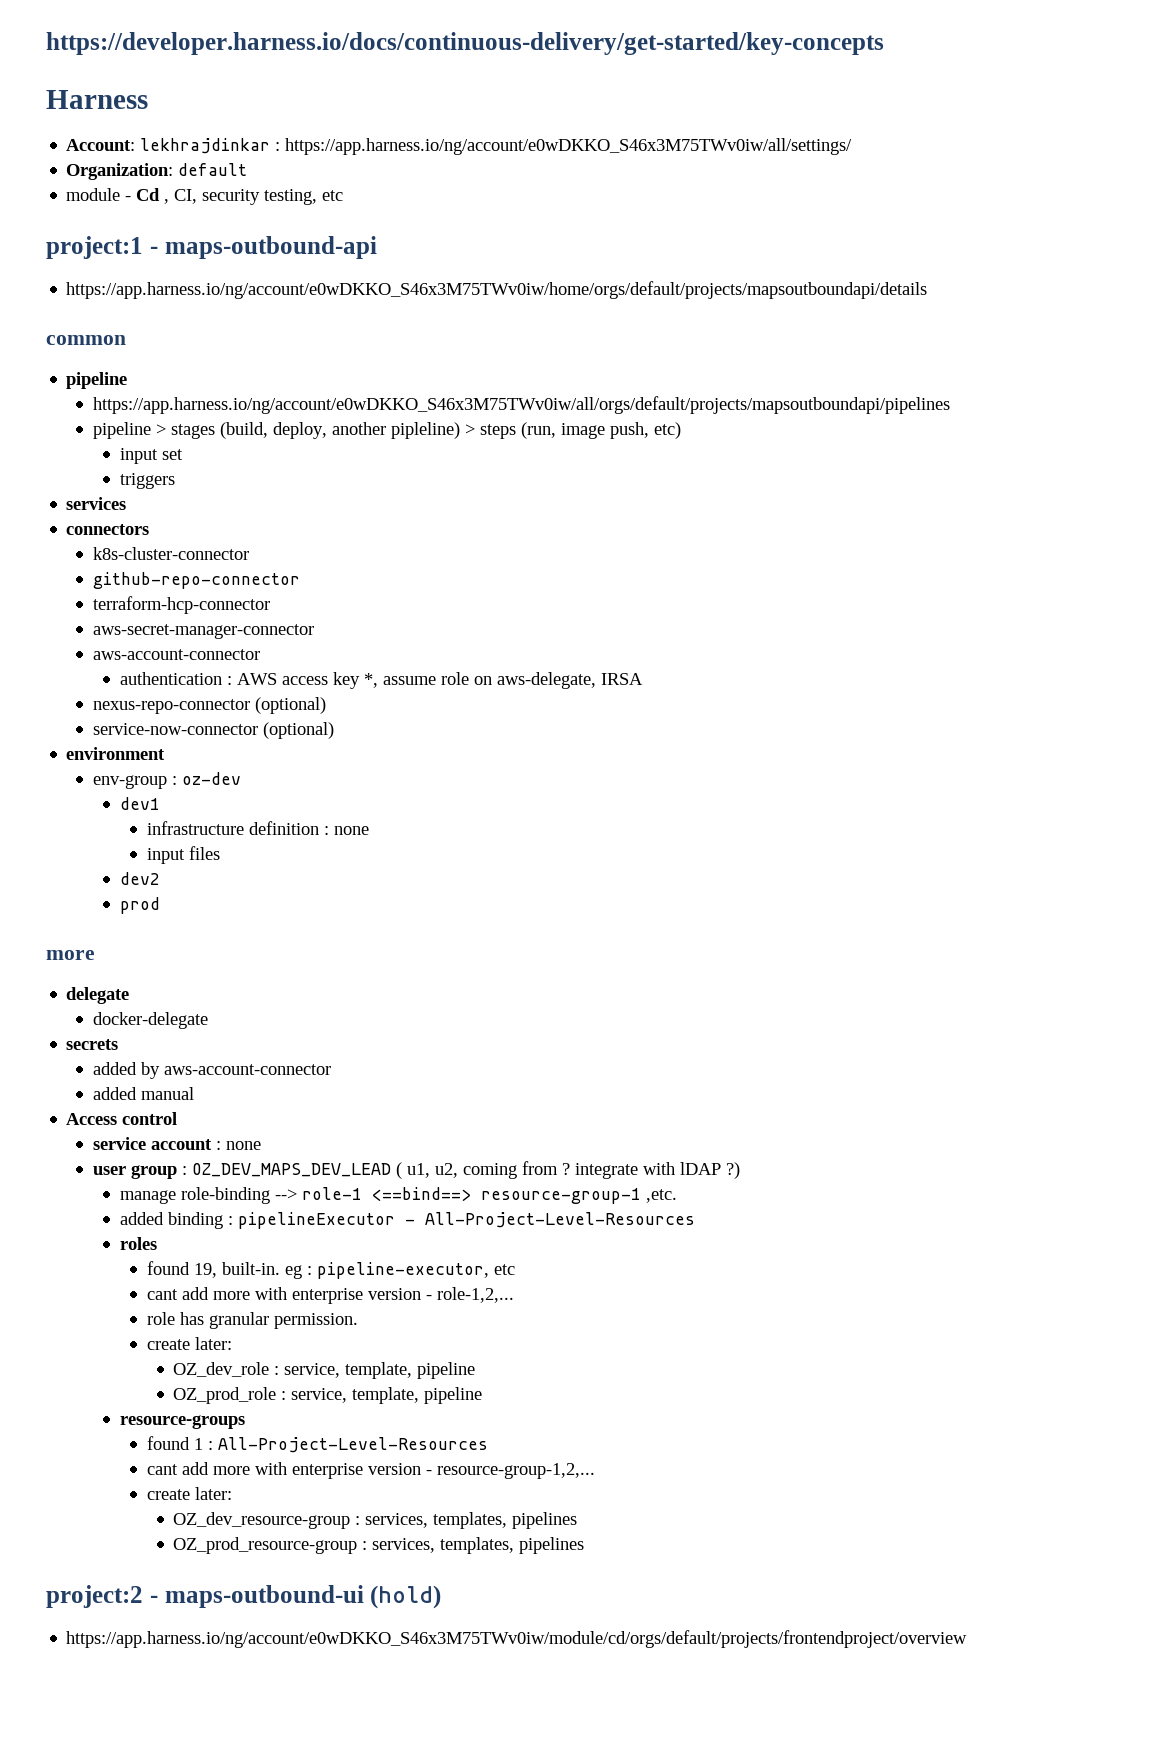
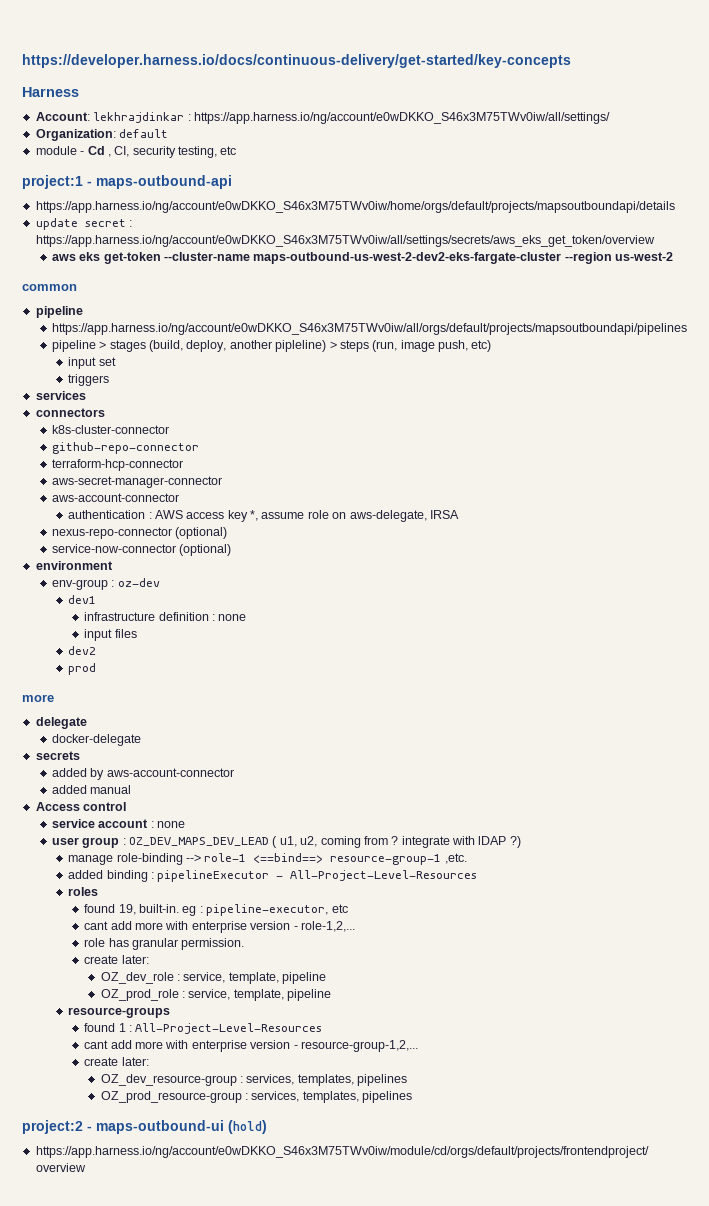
(928, 290) none -> [35,218,133,230] [35,235,655,247] [51,252,674,264] // update secret : https://app.harness.io/ng/account/e0wDKKO_S46x3M75TWv0iw/all/settings/secrets/aws_eks_get_token/overview // aws eks get-token --cluster-name maps-outbound-us-west-2-dev2-eks-fargate-cluster --region us-west-2

